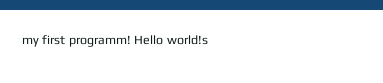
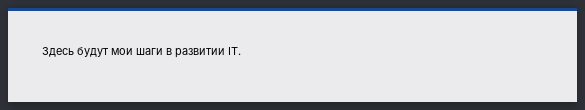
[22,35,208,47] my first programm! Hello world!s -> [42,47,241,58] Здесь будут мои шаги в развитии IT.

